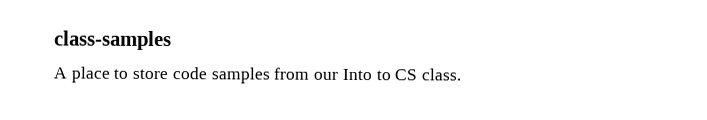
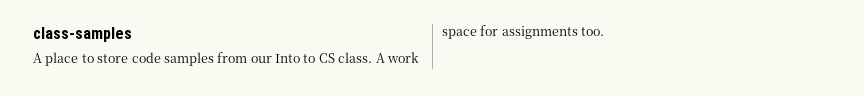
(461, 74) none -> [375,52,419,63] [442,25,605,39] A work space for assignments too.

